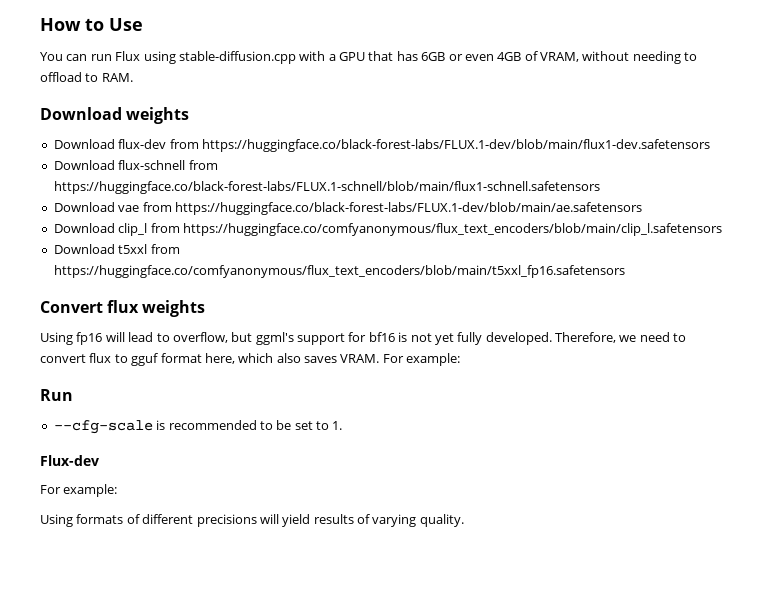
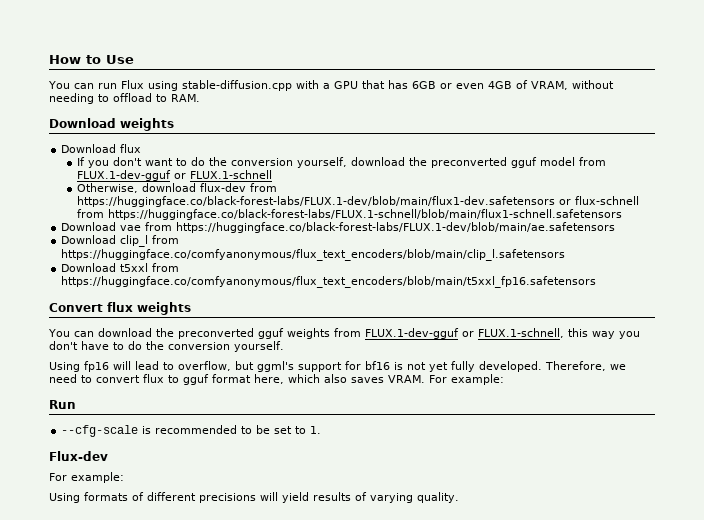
(115, 144) none -> [120,144,142,153] [76,157,606,168] [76,170,272,181] [76,183,196,193] flux // If you don't want to do the conversion yourself, download the preconverted gguf model from FLUX.1-dev-gguf or FLUX.1-schnell // Otherwise, download
[53,160,115,170] // Download -> [558,199,571,205] or
(206, 308) none -> [48,328,640,339] [49,341,284,352] // You can download the preconverted gguf weights from FLUX.1-dev-gguf or FLUX.1-schnell, this way you don't have to do the conversion yourself.

